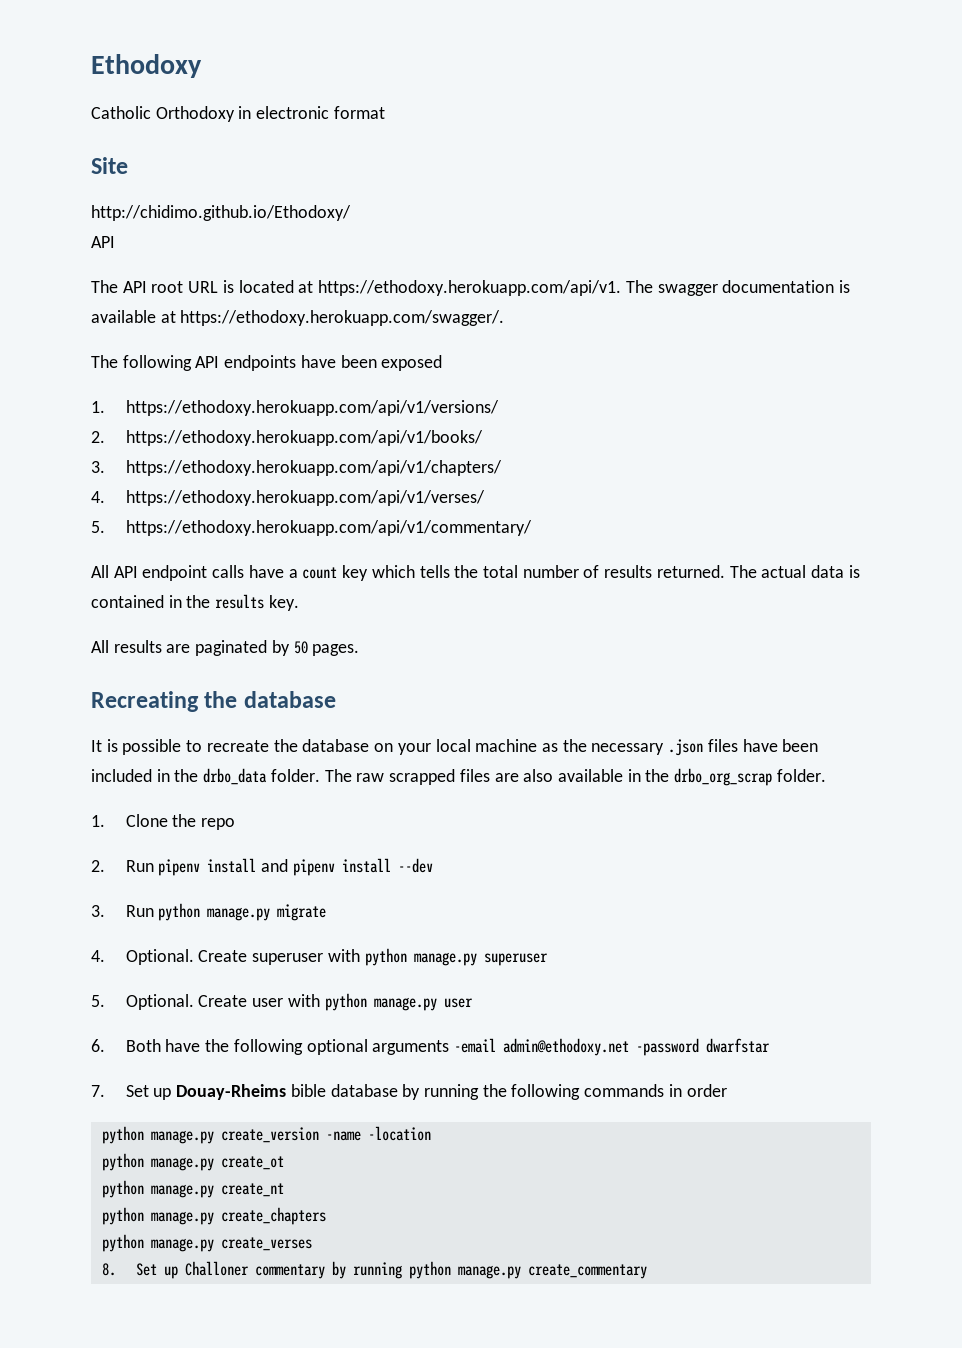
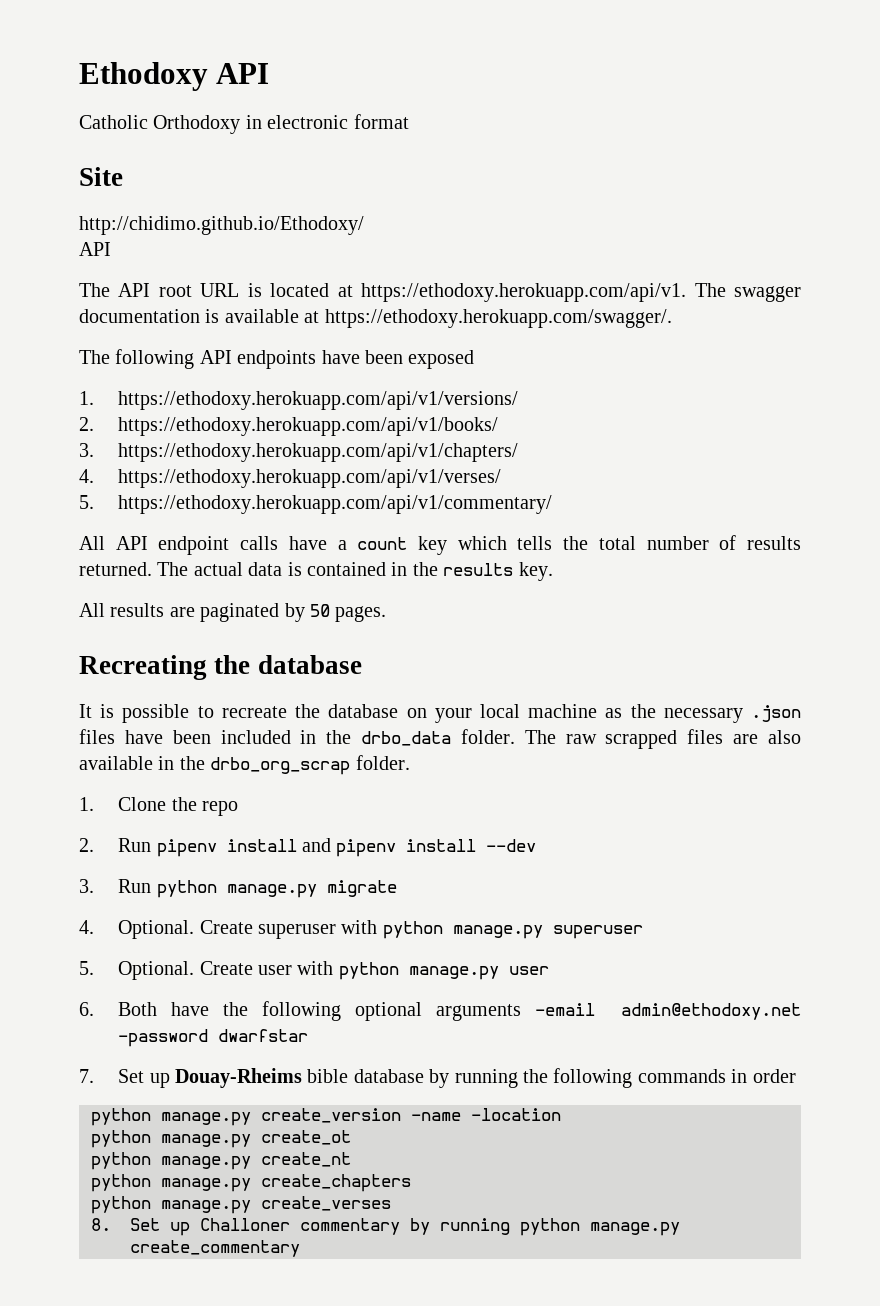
(202, 66) none -> [216,63,270,84] API

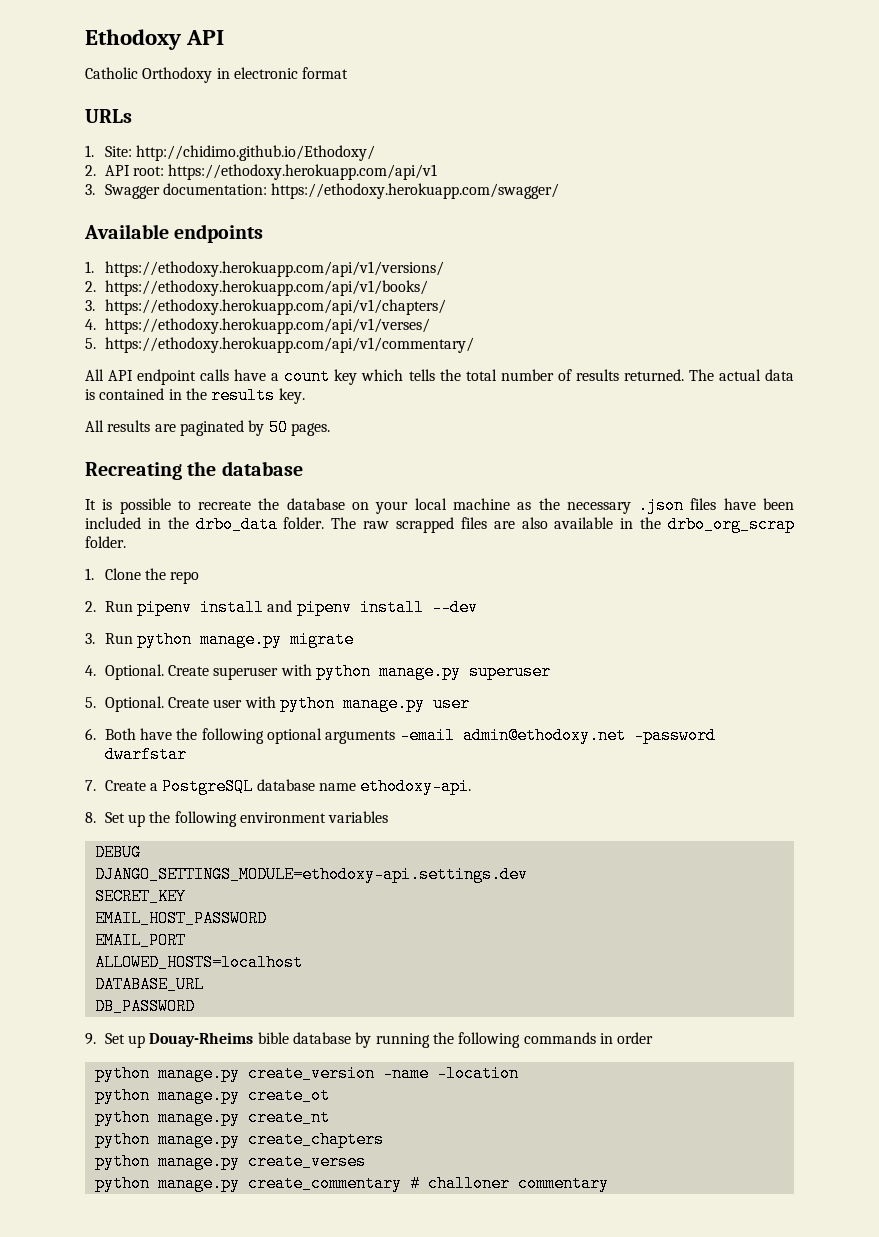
[79,167,123,186] Site // -> [85,109,132,123] [85,145,132,157] URLs // 1. Site:
[79,242,111,256] [79,283,801,302] [79,309,672,328] [79,349,475,369] API // The API root URL is located at https://ethodoxy.herokuapp.com/api/v1. The swagger documentation is available at https://ethodoxy.herokuapp.com/swagger/. // The following API endpoints have been exposed -> [85,164,438,180] [85,183,560,199] [84,224,264,243] 2. API root: https://ethodoxy.herokuapp.com/api/v1 // 3. Swagger documentation: https://ethodoxy.herokuapp.com/swagger/ // Available endpoints
(94, 1076) none -> [104,778,472,795] [85,811,389,827] [94,844,141,861] [94,866,528,883] [94,888,186,905] [94,910,267,927] [94,932,186,949] [94,954,303,971] [94,976,204,993] [94,998,195,1015] [85,1033,96,1045] Create a PostgreSQL database name ethodoxy-api. // 8. Set up the following environment variables // DEBUG // DJANGO_SETTINGS_MODULE=ethodoxy-api.settings.dev // SECRET_KEY // EMAIL_HOST_PASSWORD // EMAIL_PORT // ALLOWED_HOSTS=localhost // DATABASE_URL // DB_PASSWORD // 9.
[91,1218,681,1236] [130,1240,301,1257] 8. Set up Challoner commentary by running python manage.py create_commentary -> [94,1175,609,1192] python manage.py create_commentary # challoner commentary

